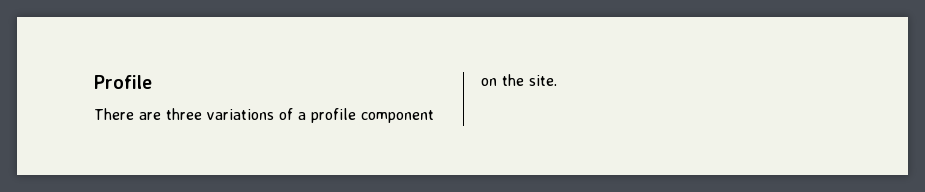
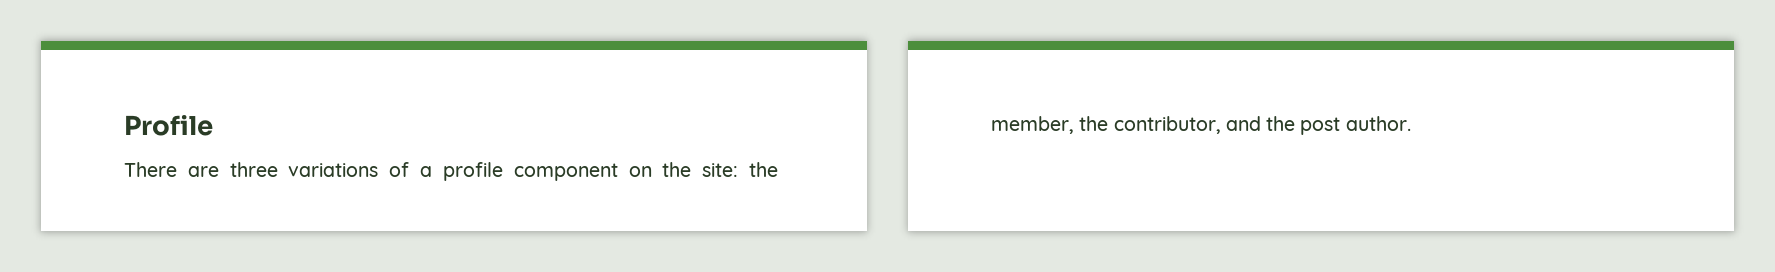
[529,75,557,86] site. -> [702,162,779,177] [991,116,1411,135] site: the member, the contributor, and the post author.

